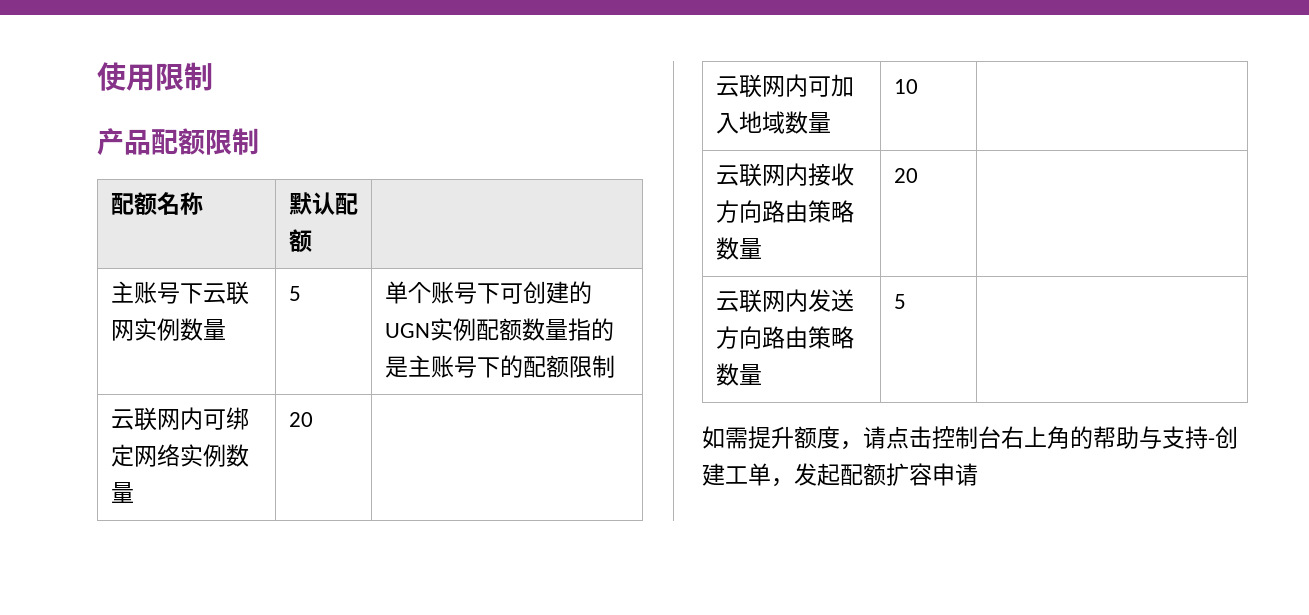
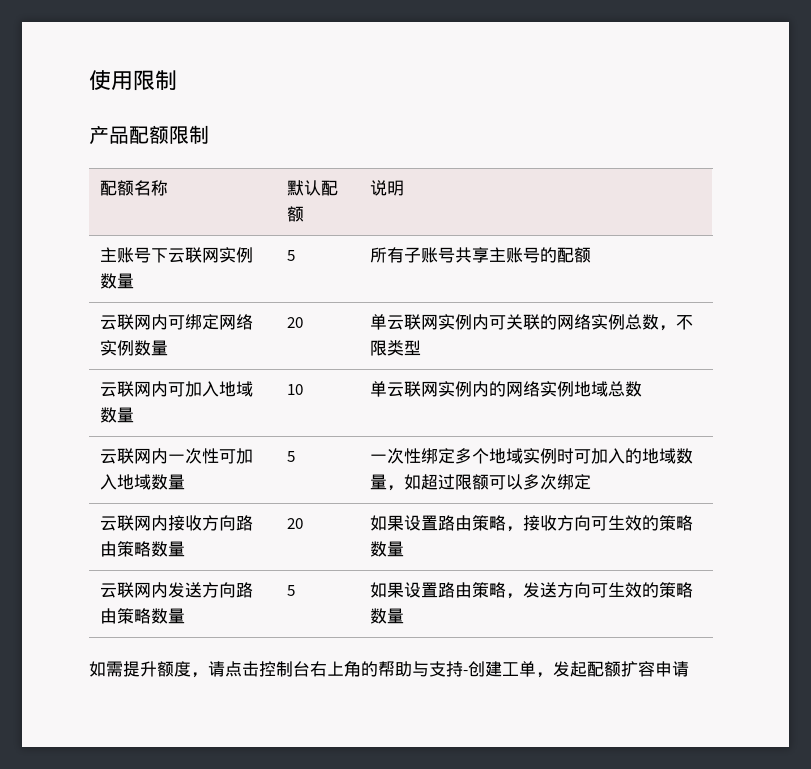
(312, 241) none -> [369,180,404,196] 说明
[384,281,592,304] [384,318,614,341] [384,355,500,378] 单个账号下可创建的UGN实例配额数量指的是主账号下 -> [369,247,540,263] 所有子账号共享主账号
[568,355,615,378] 限制 -> (591, 255) none
(313, 419) none -> [369,314,693,331] [369,340,421,356] 单云联网实例内可关联的网络实例总数，不限类型
(918, 86) none -> [369,381,642,397] [99,448,253,464] [99,474,185,490] [286,451,295,462] [369,448,693,464] [369,474,591,491] 单云联网实例内的网络实例地域总数 // 云联网内一次性可加入地域数量 | 5 | 一次性绑定多个地域实例时可加入的地域数量，如超过限额可以多次绑定
(918, 175) none -> [369,515,693,532] [369,541,404,557] 如果设置路由策略，接收方向可生效的策略数量
(906, 301) none -> [369,582,693,599] [369,608,404,624] 如果设置路由策略，发送方向可生效的策略数量

